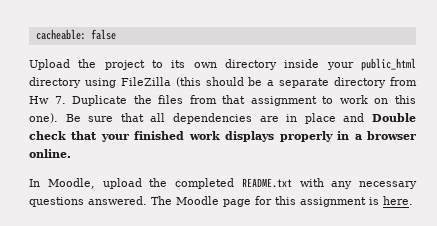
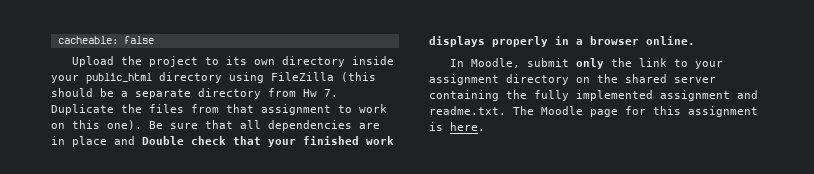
[102,178,417,189] [29,196,147,207] upload the completed README.txt with any necessary questions answered. -> [527,58,724,69] [429,74,716,85] [429,90,758,101] [429,106,506,115] submit only the link to your assignment directory on the shared server containing the fully implemented assignment and readme.txt.

